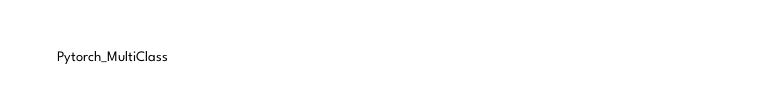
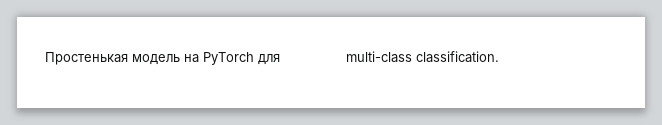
[57,51,168,65] Pytorch_MultiClass -> [45,51,499,65] Простенькая модель на PyTorch для multi-class classification.

